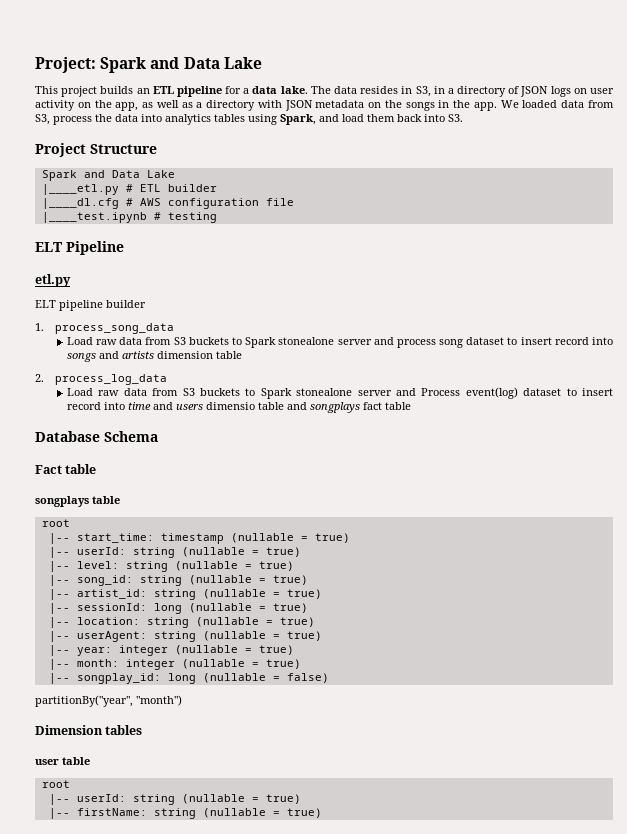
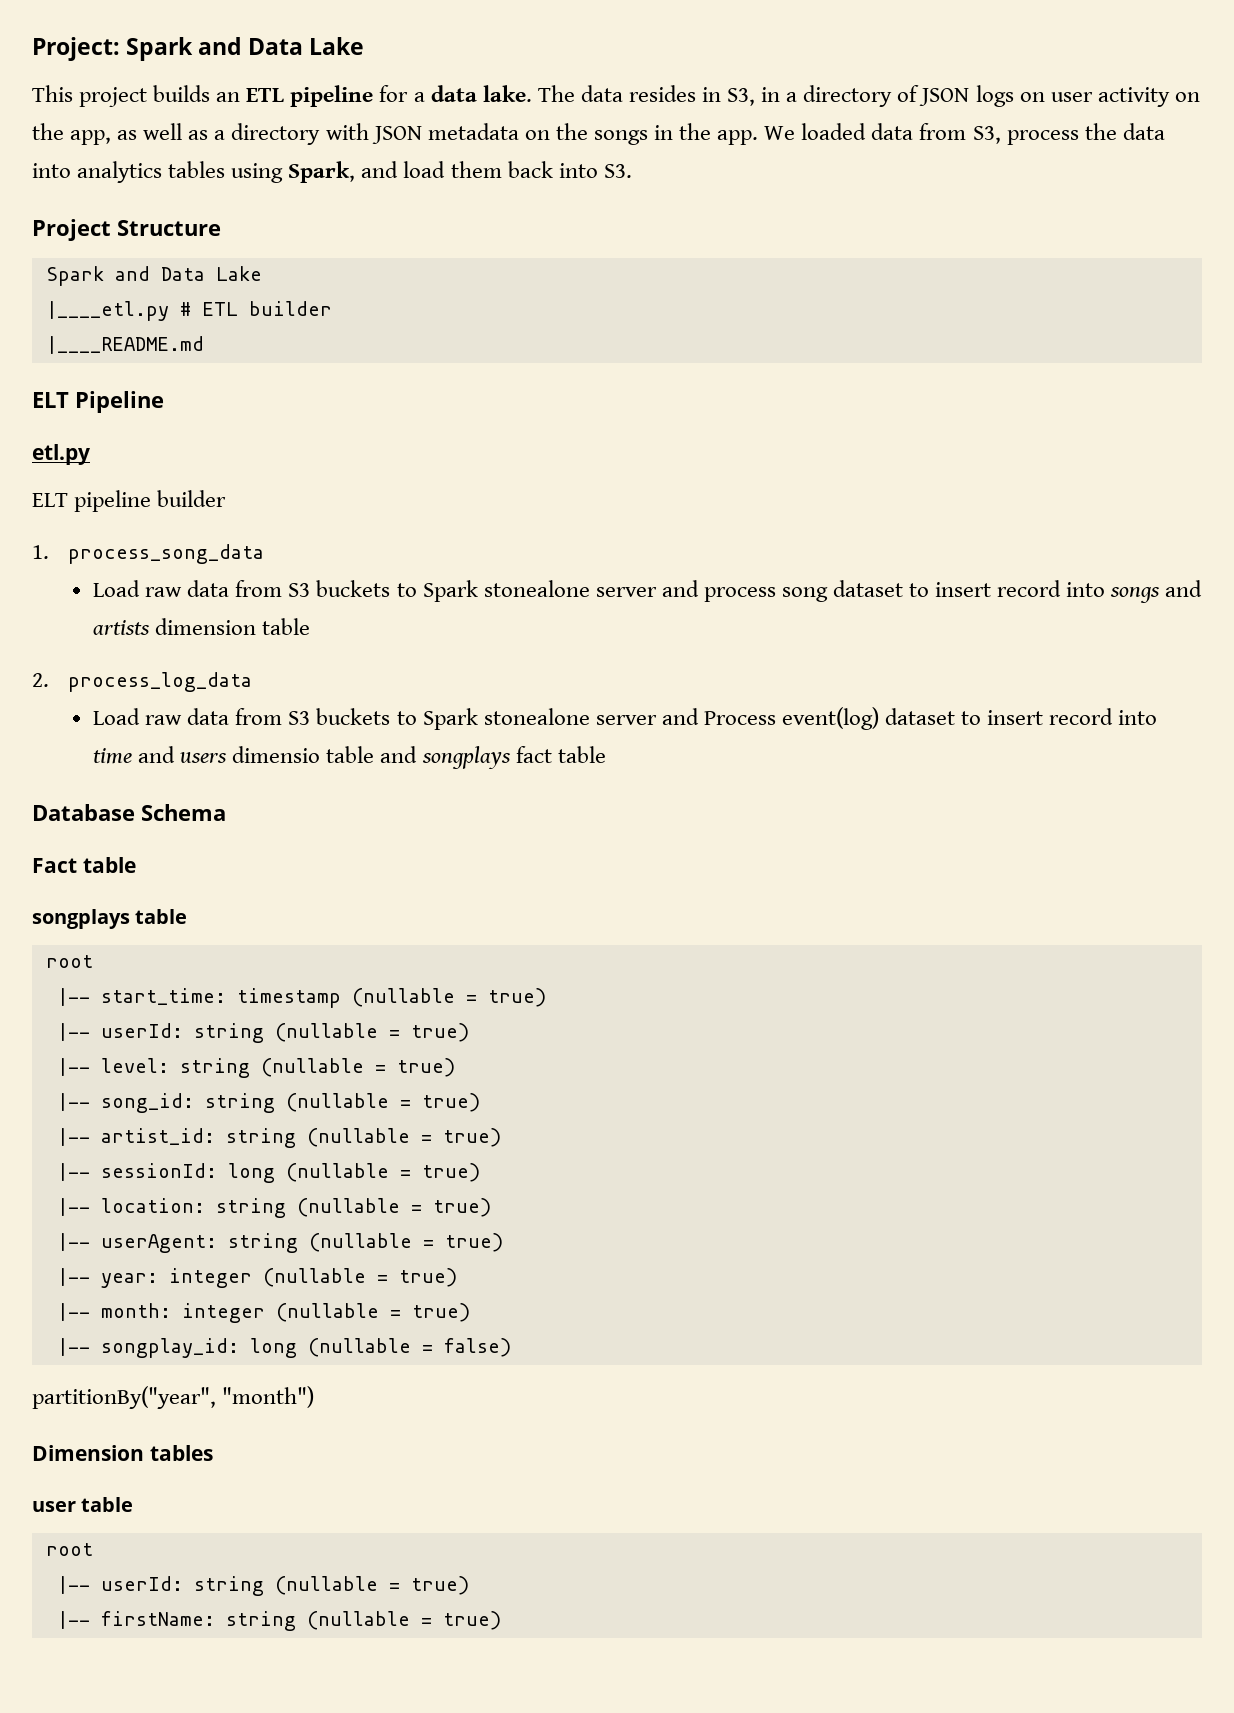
[41,198,294,209] [41,212,217,223] |____dl.cfg # AWS configuration file // |____test.ipynb # testing -> [45,336,204,354] |____README.md

